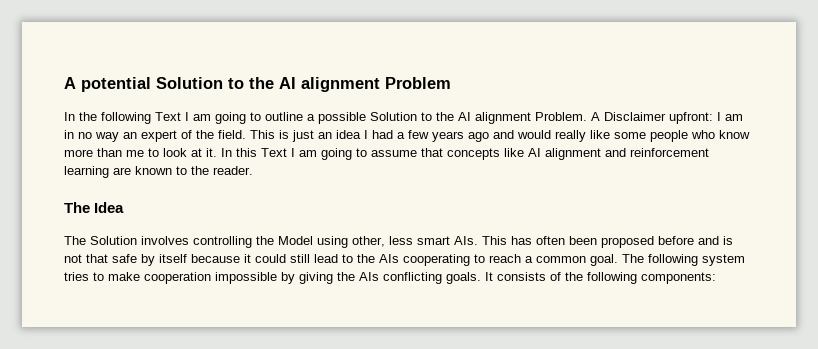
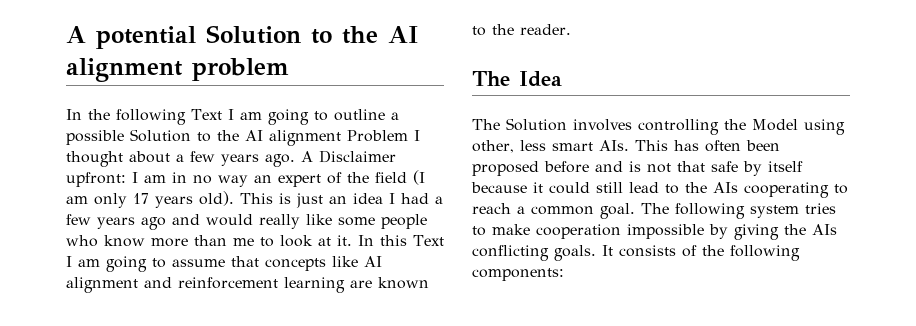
[385,77,451,89] Problem -> [192,58,289,81] problem
[535,112,587,121] Problem. -> [347,130,420,142] [66,151,295,167] Problem I thought about a few years ago.
[218,130,246,139] field. -> [375,170,425,185] [66,191,234,208] field (I am only 17 years old).

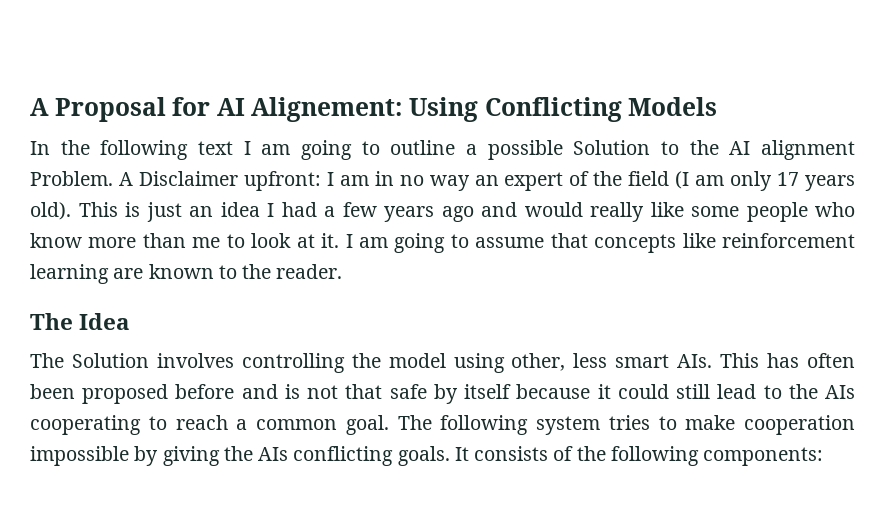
[66,25,418,49] [66,58,289,82] A potential Solution to the AI alignment problem -> [30,97,718,122] A Proposal for AI Alignement: Using Conflicting Models
[191,109,222,120] Text -> [197,141,233,155] text
[347,130,420,142] [66,151,295,167] Problem I thought about a few years ago. -> [30,171,113,186] Problem.
[358,235,444,246] In this Text -> (340, 240) none
[364,256,382,267] [66,277,172,293] AI alignment and -> (716, 240) none
[752,119,798,131] Model -> [388,353,446,368] model

